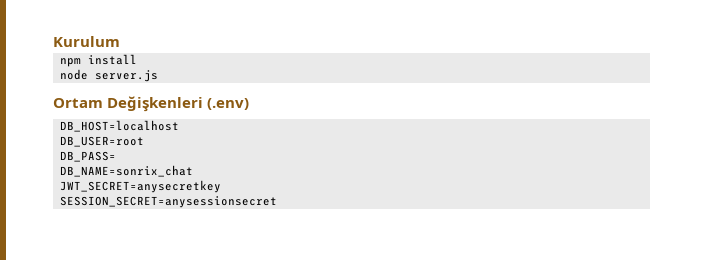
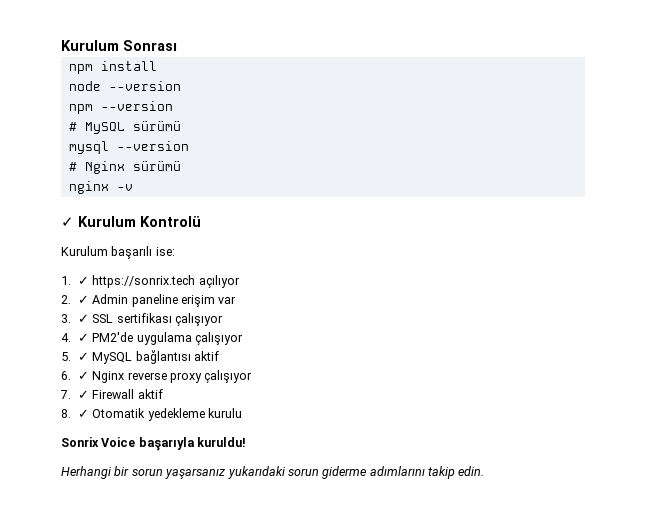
[53,36,120,47] Kurulum -> [61,40,177,51] Kurulum Sonrası
[94,70,158,82] [53,96,250,112] [59,120,179,132] [59,136,144,147] [59,151,116,162] [59,165,193,177] [59,180,221,193] [59,196,277,208] server.js // Ortam Değişkenleri (.env) // DB_HOST=localhost // DB_USER=root // DB_PASS= // DB_NAME=sonrix_chat // JWT_SECRET=anysecretkey // SESSION_SECRET=anysessionsecret -> [108,81,181,91] [68,101,173,114] [68,121,181,134] [68,141,189,154] [68,161,181,174] [68,181,133,194] [61,216,201,227] [61,246,175,259] [61,275,240,288] [61,294,237,307] [61,313,223,326] [61,332,243,345] [61,350,219,364] [61,370,253,383] [60,389,163,399] [61,408,242,421] [61,437,247,451] [61,466,485,479] --version // npm --version // # MySQL sürümü // mysql --version // # Nginx sürümü // nginx -v // ✓ Kurulum Kontrolü // Kurulum başarılı ise: // 1. ✓ https://sonrix.tech açılıyor // 2. ✓ Admin paneline erişim var // 3. ✓ SSL sertifikası çalışıyor // 4. ✓ PM2'de uygulama çalışıyor // 5. ✓ MySQL bağlantısı aktif // 6. ✓ Nginx reverse proxy çalışıyor // 7. ✓ Firewall aktif // 8. ✓ Otomatik yedekleme kurulu // Sonrix Voice başarıyla kuruldu! // Herhangi bir sorun yaşarsanız yukarıdaki sorun giderme adımlarını takip edin.

